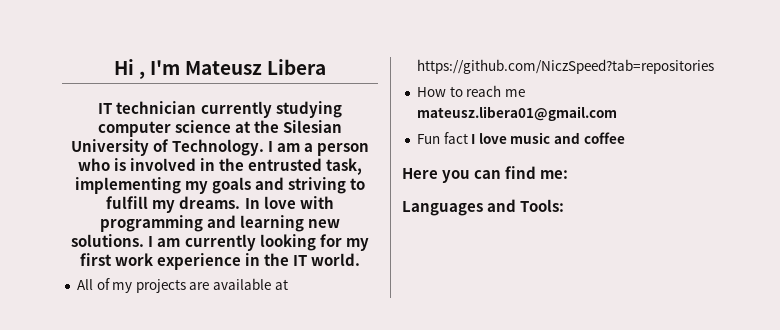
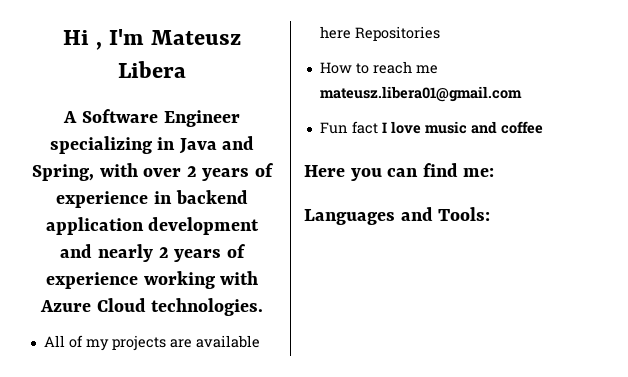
[98,101,342,118] [97,120,343,137] [70,139,370,156] [77,158,363,175] [74,177,366,194] [106,196,334,213] [99,215,341,232] [71,234,369,251] [79,253,361,270] IT technician currently studying computer science at the Silesian University of Technology. I am a person who is involved in the entrusted task, implementing my goals and striving to fulfill my dreams. In love with programming and learning new solutions. I am currently looking for my first work experience in the IT world. -> [63,109,240,127] [49,136,255,154] [32,163,274,181] [56,190,248,208] [45,217,260,235] [60,244,246,262] [45,271,259,289] [39,298,264,316] A Software Engineer specializing in Java and Spring, with over 2 years of experience in backend application development and nearly 2 years of experience working with Azure Cloud technologies.
[274,279,288,290] [416,59,714,74] at https://github.com/NiczSpeed?tab=repositories -> [319,26,440,41] here Repositories

